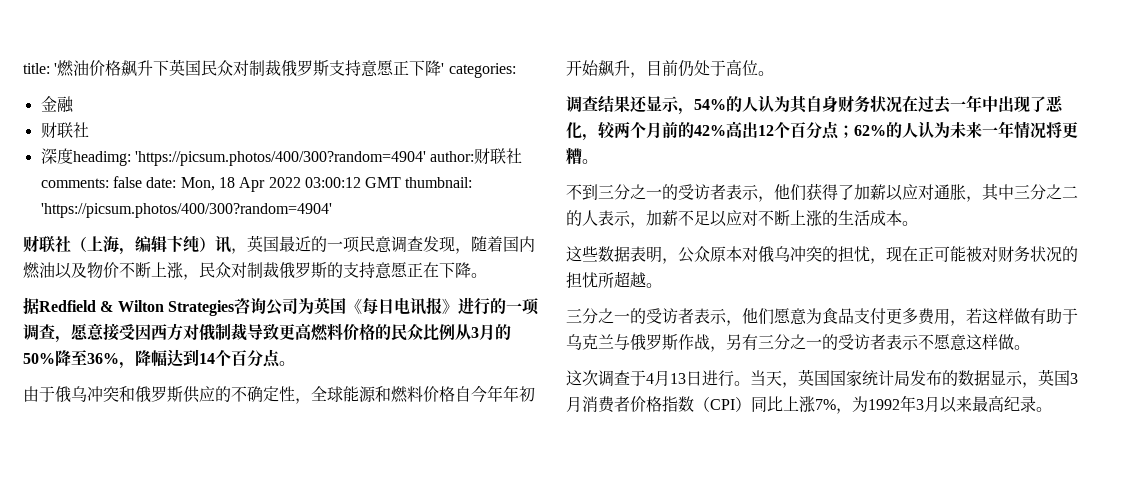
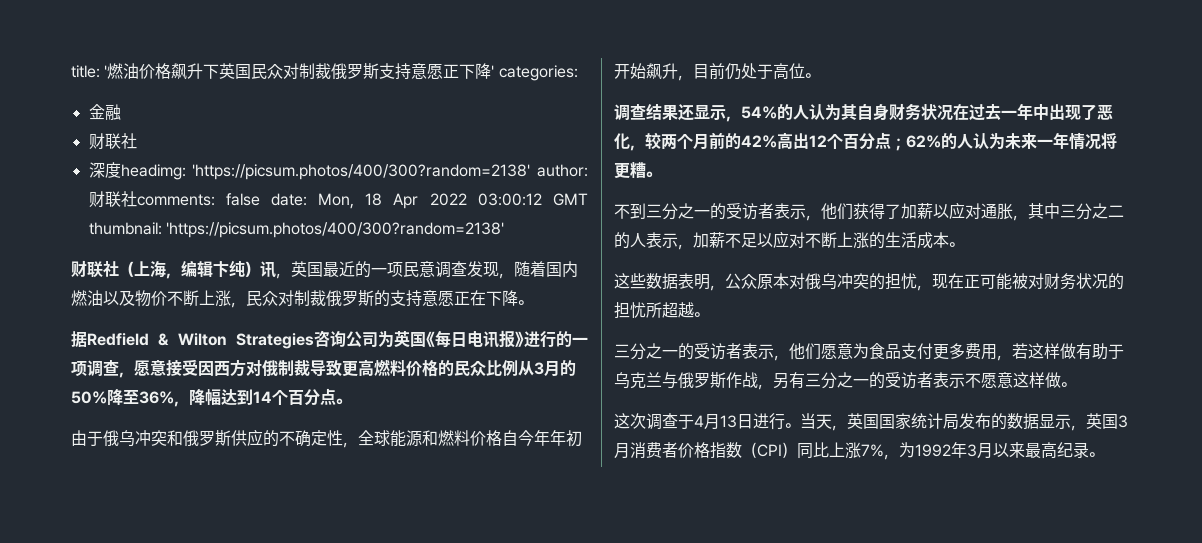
[134,151,426,166] 'https://picsum.photos/400/300?random=4904' -> [192,164,531,180] 'https://picsum.photos/400/300?random=2138'
[40,203,332,218] 'https://picsum.photos/400/300?random=4904' -> [165,222,504,238] 'https://picsum.photos/400/300?random=2138'

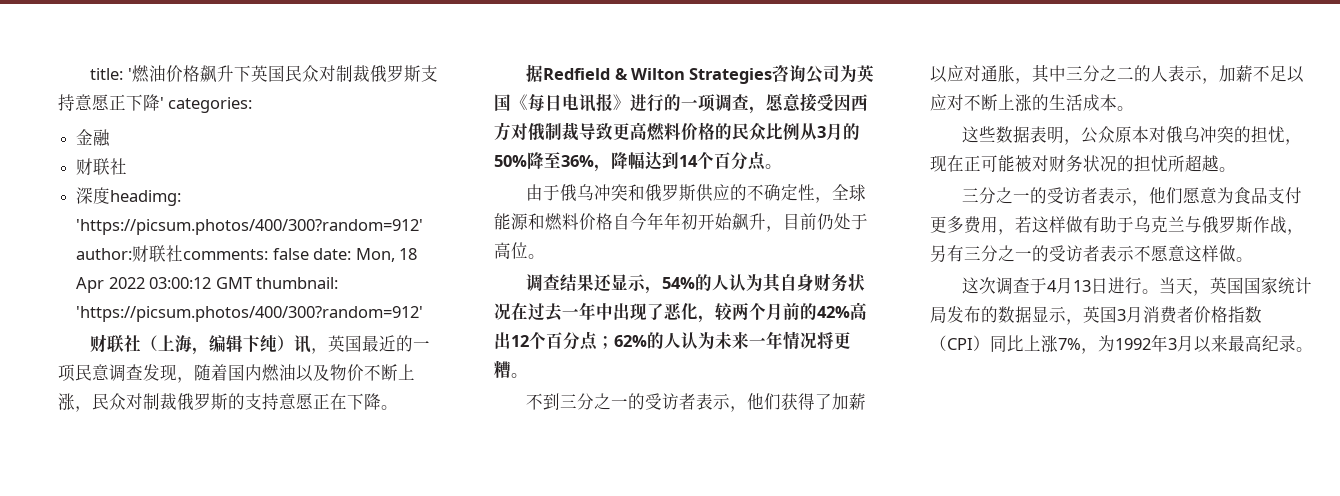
[192,164,531,180] 'https://picsum.photos/400/300?random=2138' -> [76,219,424,235] 'https://picsum.photos/400/300?random=912'
[165,222,504,238] 'https://picsum.photos/400/300?random=2138' -> [76,306,424,322] 'https://picsum.photos/400/300?random=912'

